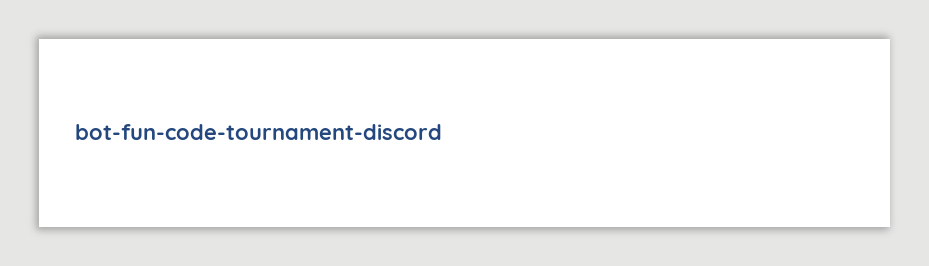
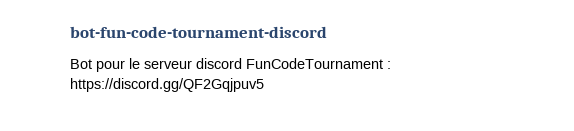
(442, 132) none -> [70,58,391,72] [70,78,264,92] // Bot pour le serveur discord FunCodeTournament : https://discord.gg/QF2Gqjpuv5

